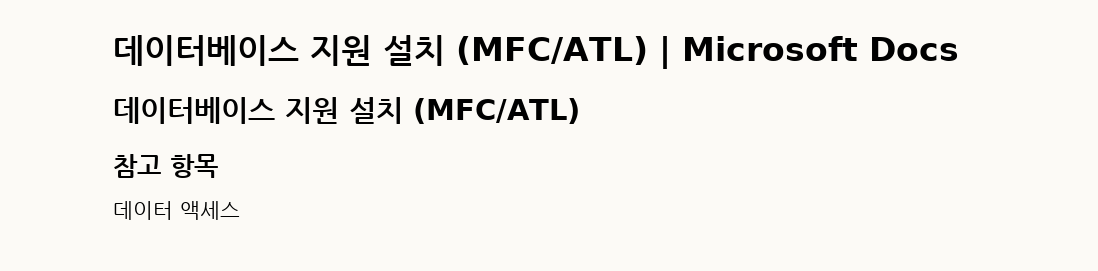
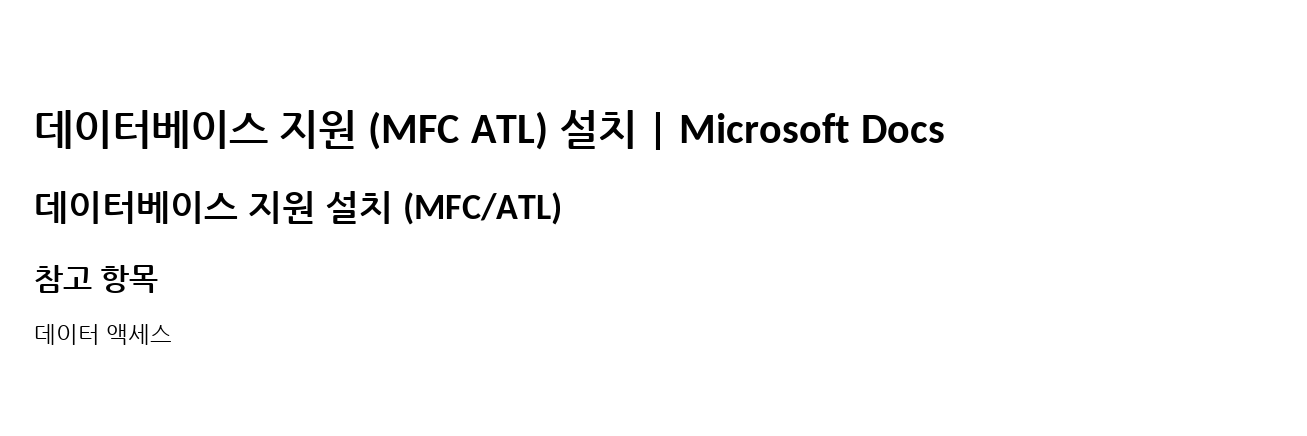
[113,35,648,66] 데이터베이스 지원 설치 (MFC/ATL) -> [34,110,637,150] 데이터베이스 지원 (MFC ATL) 설치

